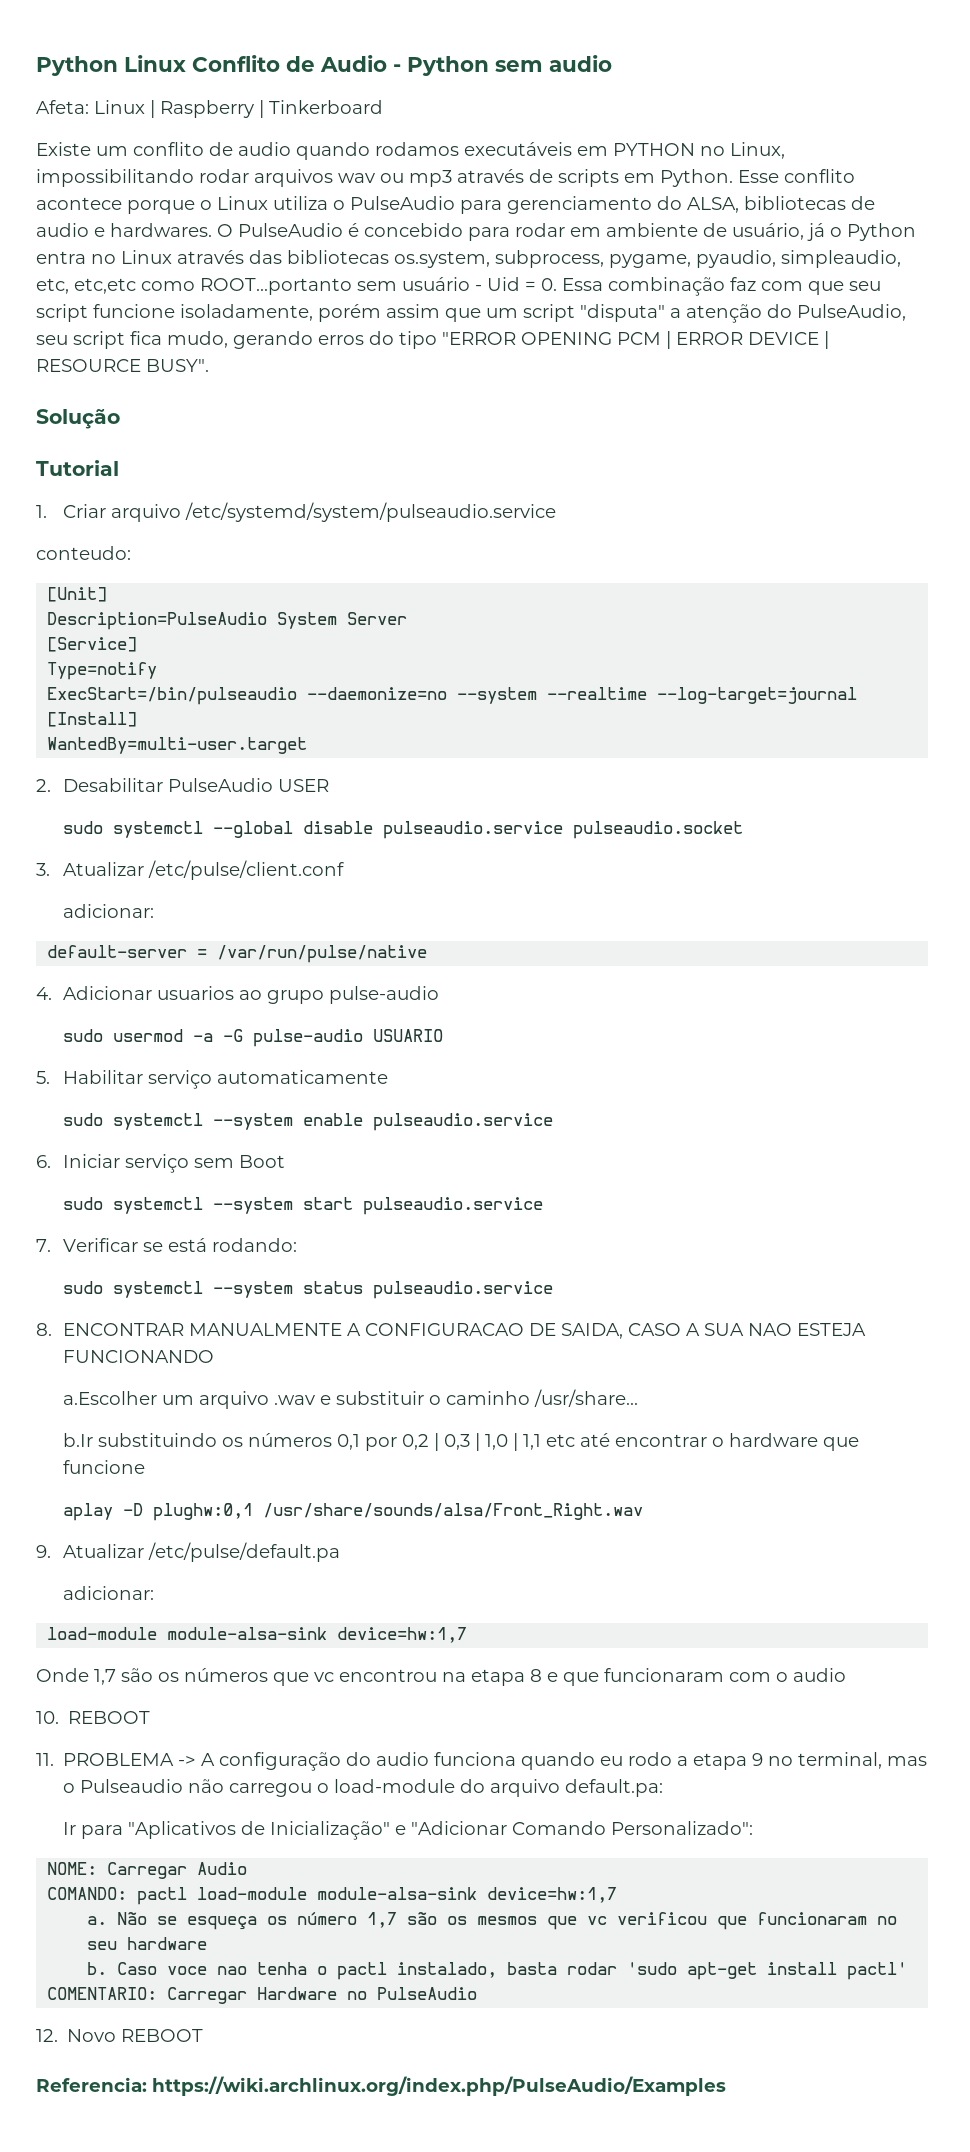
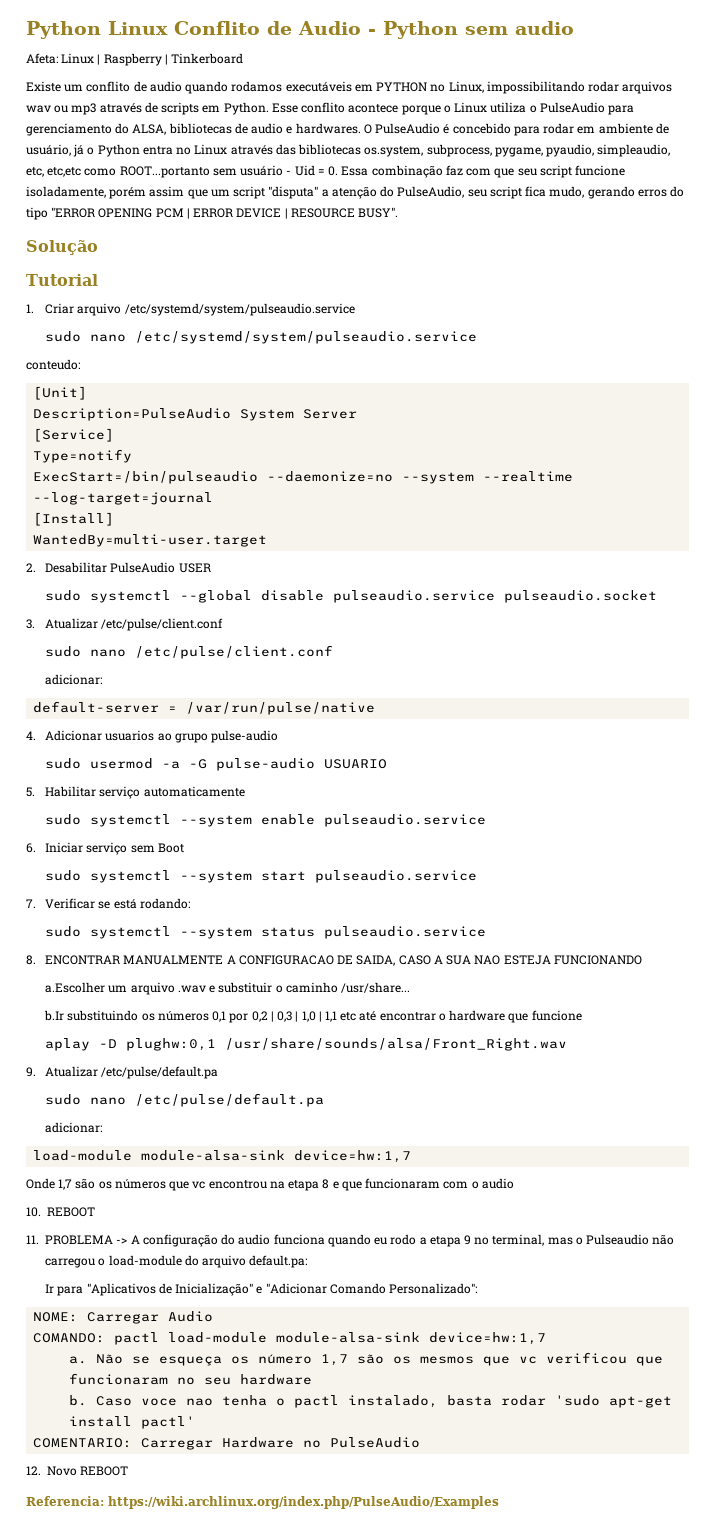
(557, 512) none -> [45,331,478,344] // sudo nano /etc/systemd/system/pulseaudio.service
(345, 870) none -> [45,645,334,659] // sudo nano /etc/pulse/client.conf
(341, 1552) none -> [45,1093,325,1107] // sudo nano /etc/pulse/default.pa

